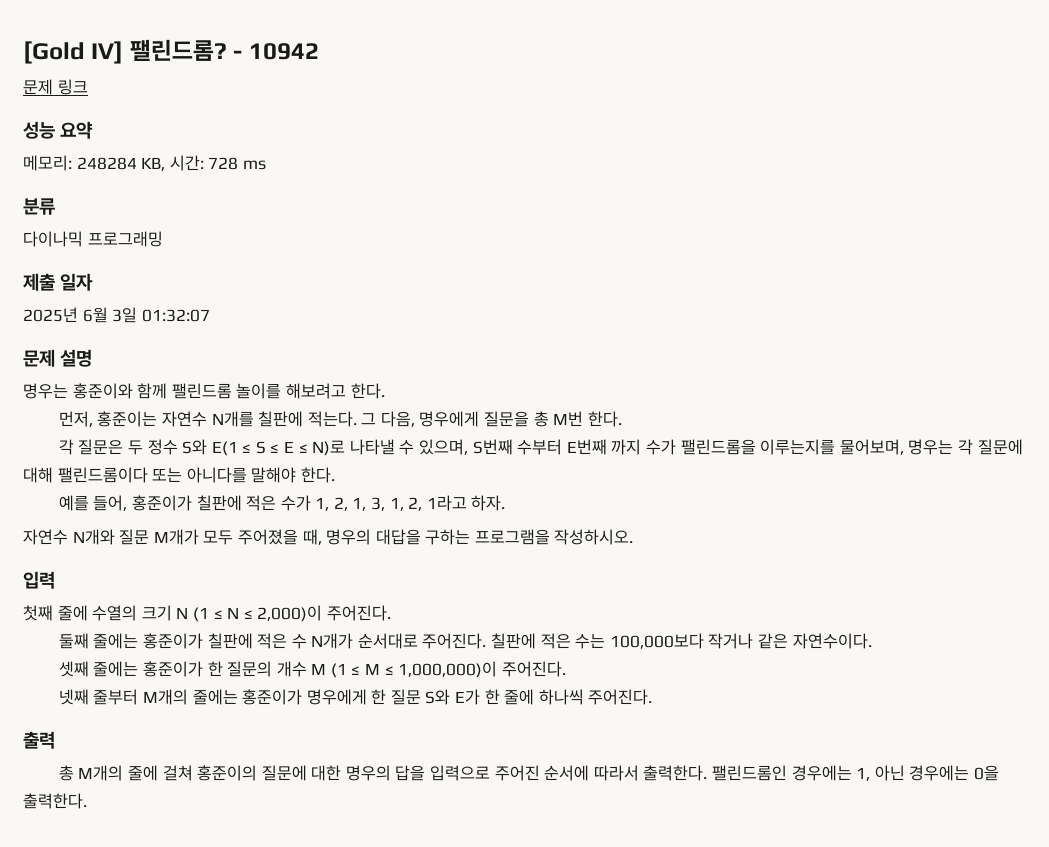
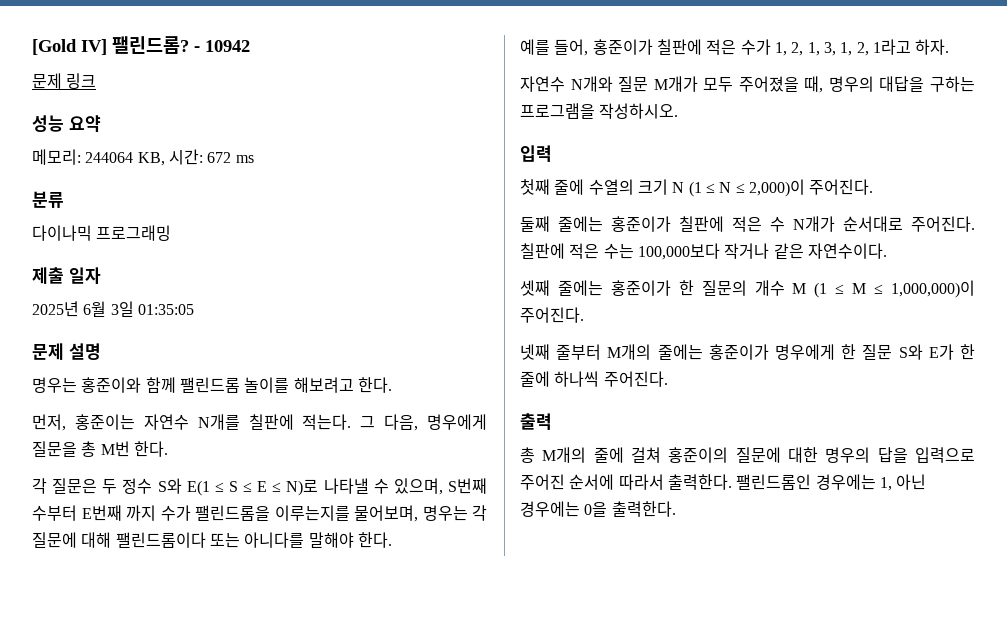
[76,157,137,170] 248284 -> [85,152,134,163] 244064
[208,157,239,170] 728 -> [207,152,232,163] 672
[141,309,210,322] 01:32:07 -> [137,304,194,315] 01:35:05

